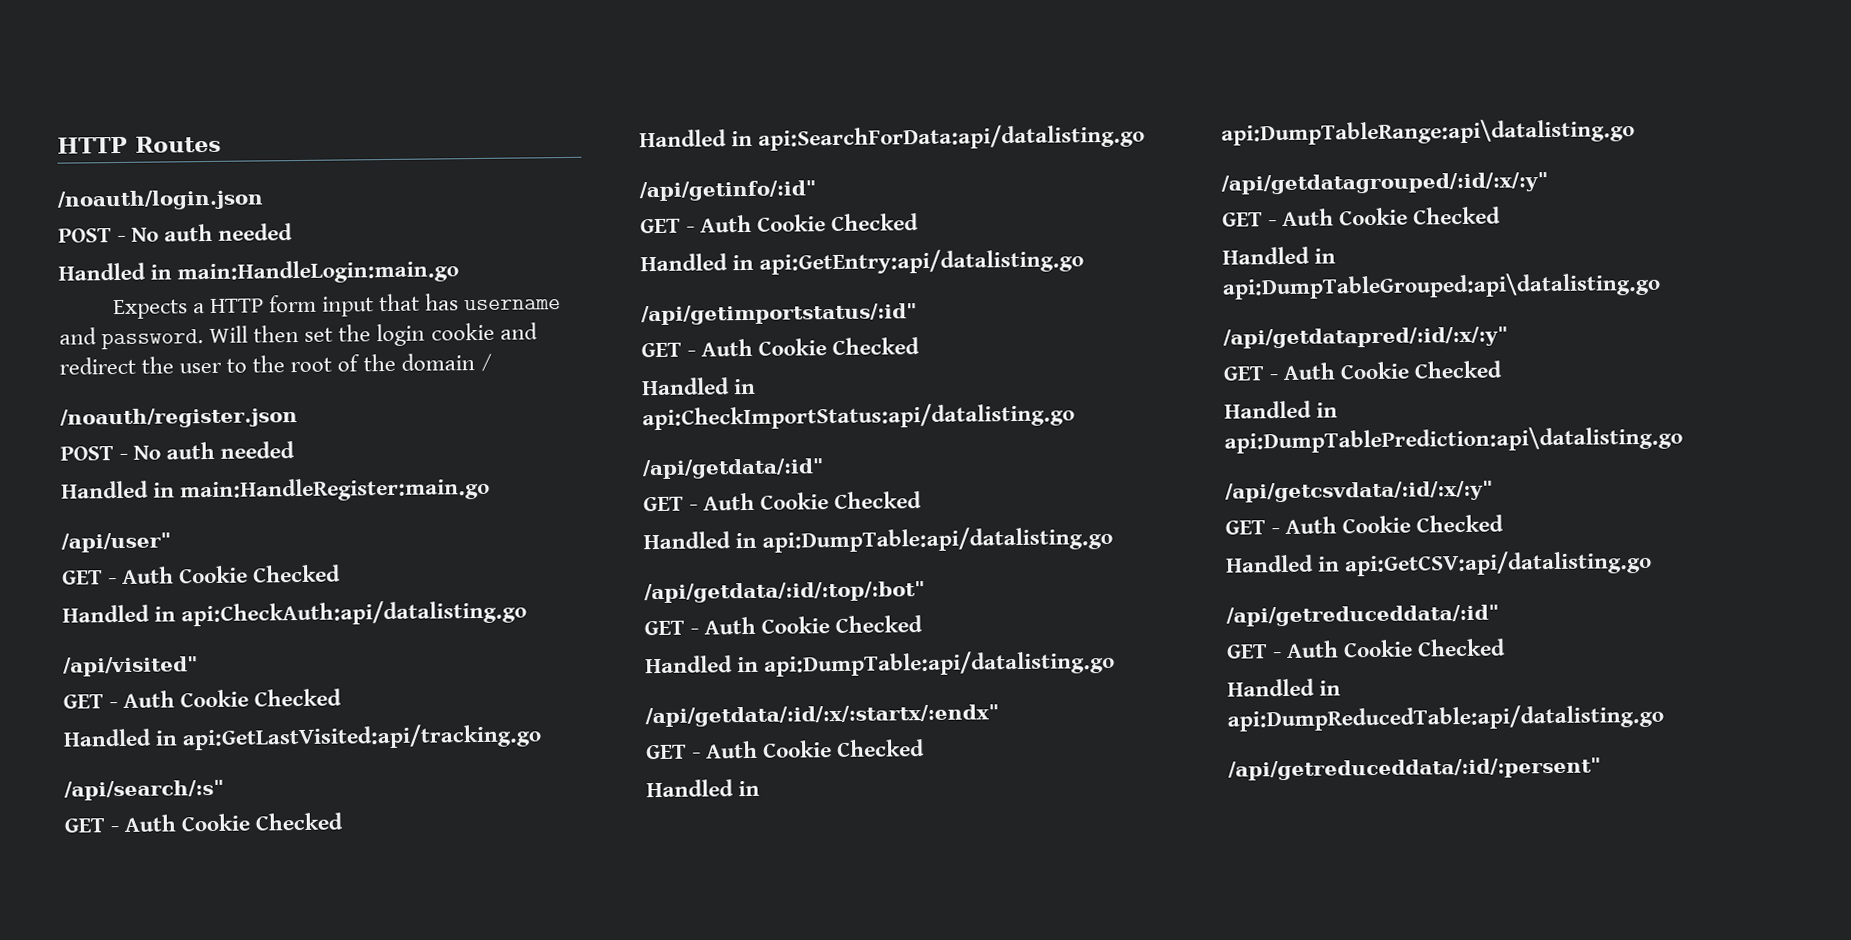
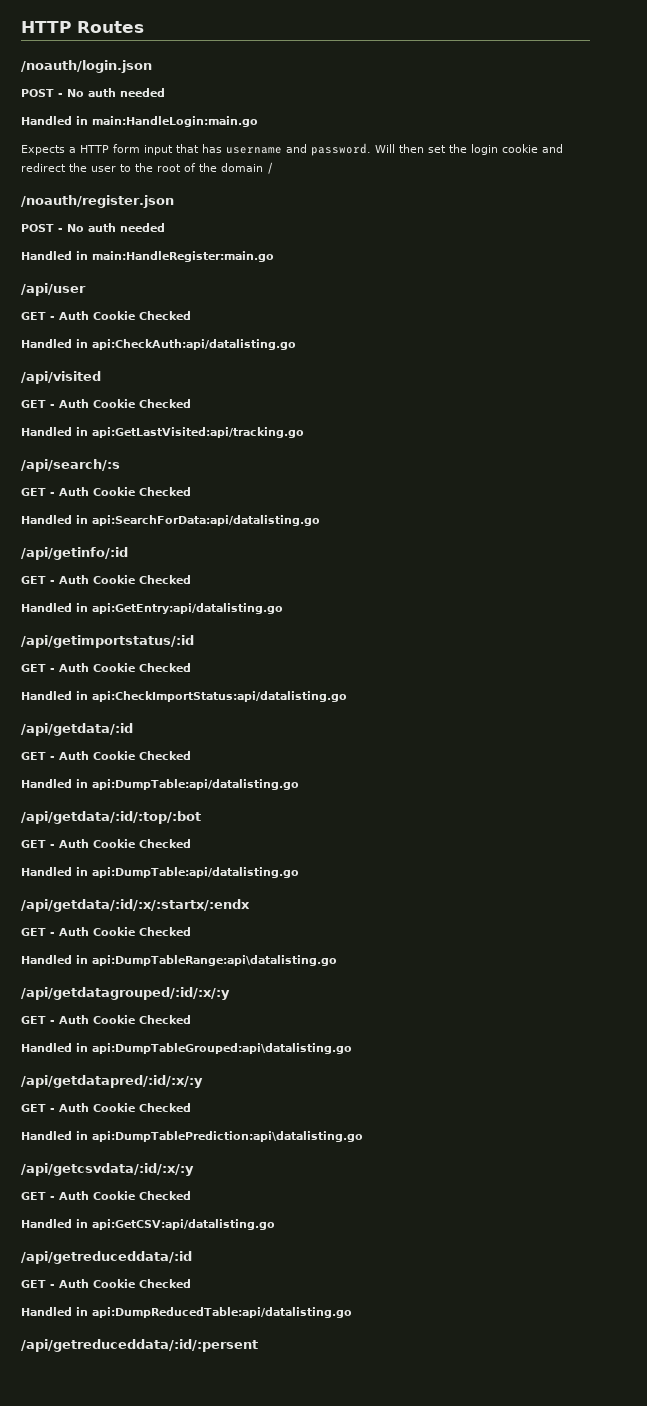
[61,532,171,553] /api/user" -> [21,283,86,296] /api/user
[63,656,198,677] /api/visited" -> [21,371,101,384] /api/visited
[64,779,224,801] /api/search/:s" -> [21,459,120,472] /api/search/:s
[639,180,816,202] /api/getinfo/:id" -> [21,547,128,560] /api/getinfo/:id
[641,303,917,326] /api/getimportstatus/:id" -> [21,635,194,648] /api/getimportstatus/:id
[642,458,824,480] [643,491,923,512] [643,525,1114,553] [644,581,925,604] [644,615,924,636] [645,649,1116,677] [645,704,999,728] /api/getdata/:id" // GET - Auth Cookie Checked // Handled in api:DumpTable:api/datalisting.go // /api/getdata/:id/:top/:bot" // GET - Auth Cookie Checked // Handled in api:DumpTable:api/datalisting.go // /api/getdata/:id/:x/:startx/:endx" -> [21,723,133,736] [21,751,191,760] [21,779,299,790] [21,811,201,824] [21,839,191,848] [21,867,299,878] [21,899,250,912] /api/getdata/:id // GET - Auth Cookie Checked // Handled in api:DumpTable:api/datalisting.go // /api/getdata/:id/:top/:bot // GET - Auth Cookie Checked // Handled in api:DumpTable:api/datalisting.go // /api/getdata/:id/:x/:startx/:endx
[1221,172,1548,195] /api/getdatagrouped/:id/:x/:y" -> [21,987,230,1000] /api/getdatagrouped/:id/:x/:y
[1223,326,1508,349] /api/getdatapred/:id/:x/:y" -> [21,1075,203,1088] /api/getdatapred/:id/:x/:y
[1225,480,1493,503] /api/getcsvdata/:id/:x/:y" -> [21,1163,194,1176] /api/getcsvdata/:id/:x/:y
[1226,604,1499,627] /api/getreduceddata/:id" -> [21,1251,192,1264] /api/getreduceddata/:id
[1228,757,1601,781] /api/getreduceddata/:id/:persent" -> [21,1339,258,1352] /api/getreduceddata/:id/:persent

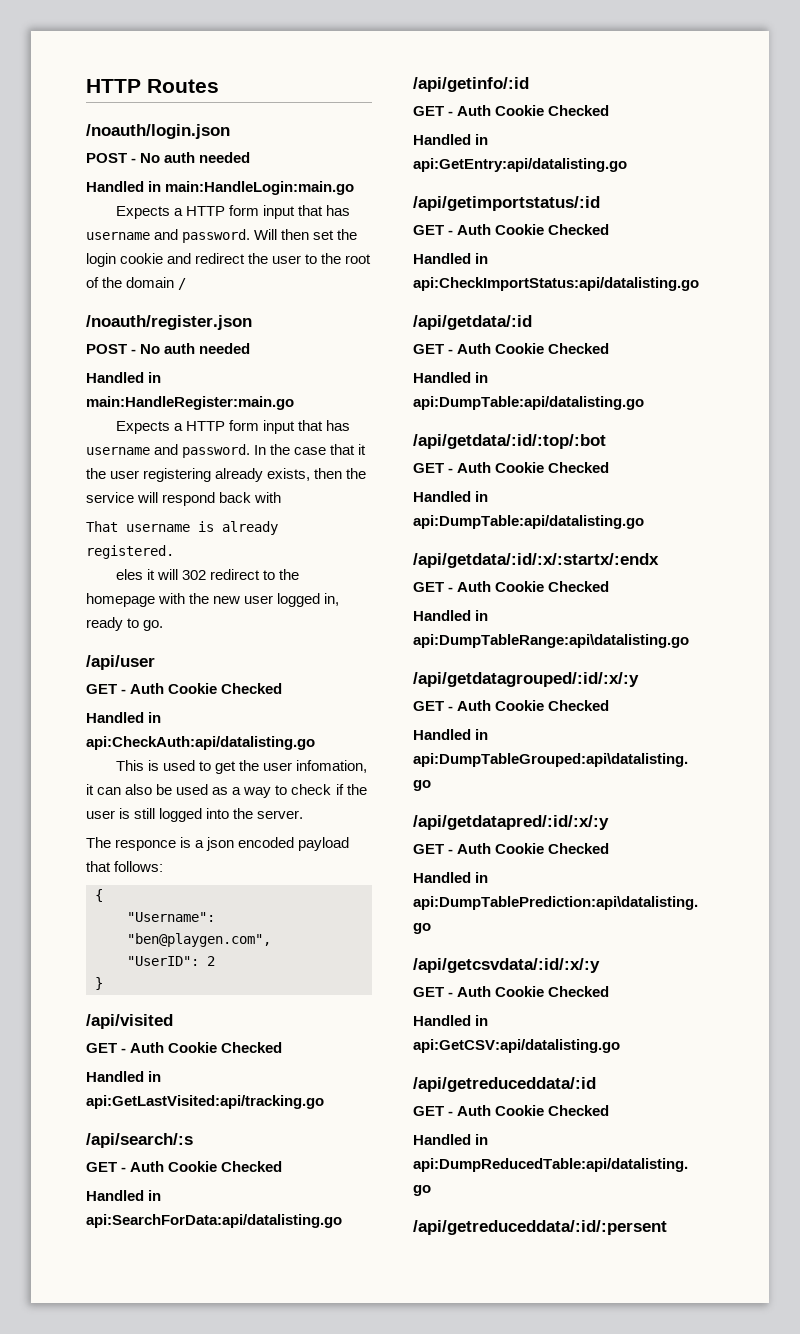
(274, 256) none -> [115,420,350,434] [86,444,367,458] [86,468,367,482] [86,492,282,506] [86,521,278,535] [86,545,174,559] [115,569,299,580] [86,593,340,607] [86,617,164,631] // Expects a HTTP form input that has username and password. In the case that it the user registering already exists, then the service will respond back with // That username is already registered. // eles it will 302 redirect to the homepage with the new user logged in, ready to go.
(296, 344) none -> [115,760,368,774] [86,784,367,798] [86,808,304,822] [86,837,350,851] [86,861,164,872] [95,889,103,902] [127,912,215,922] [127,933,271,947] [127,956,215,966] [95,977,103,990] // This is used to get the user infomation, it can also be used as a way to check if the user is still logged into the server. // The responce is a json encoded payload that follows: // { // "Username": "ben@playgen.com", // "UserID": 2 // }

